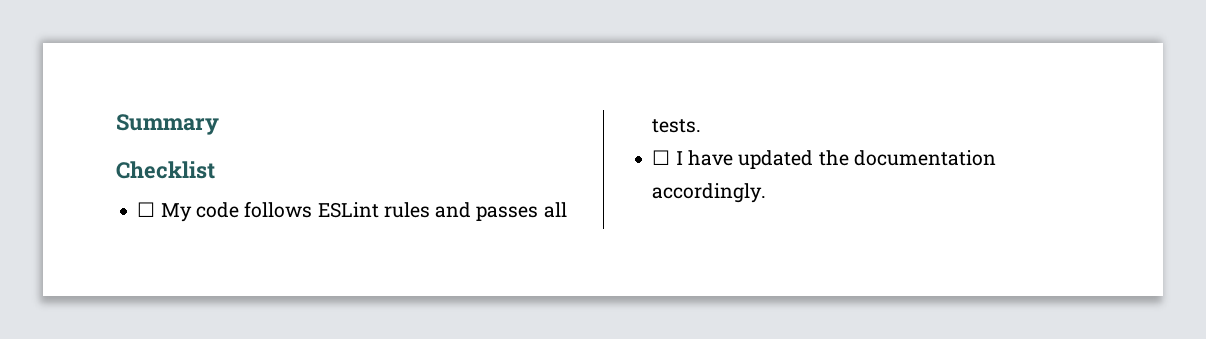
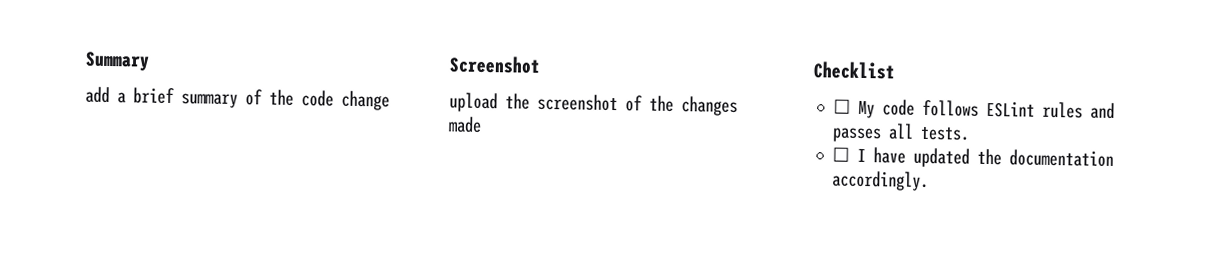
(219, 124) none -> [85,86,390,111] [449,55,541,74] [449,92,738,116] [448,116,482,133] // add a brief summary of the code change // Screenshot // upload the screenshot of the changes made

